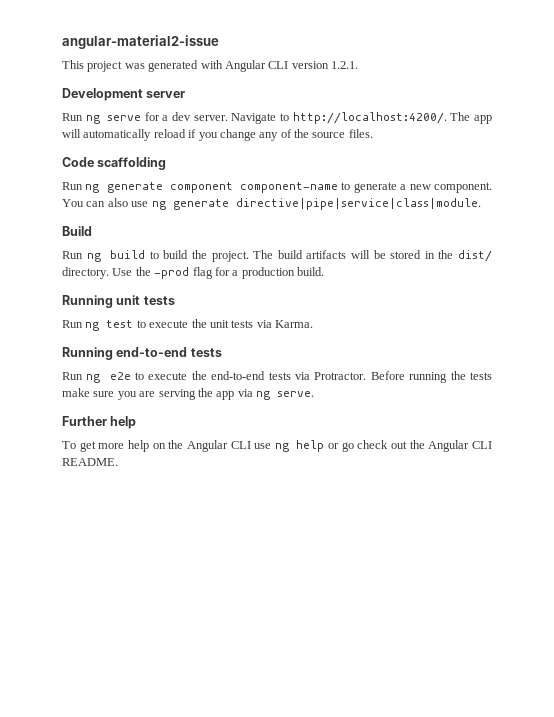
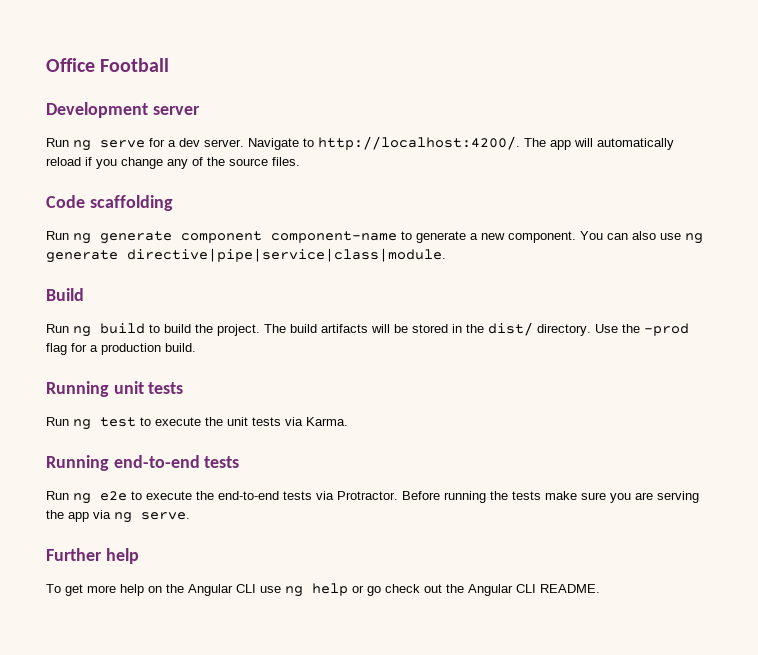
[62,35,219,49] [62,60,358,72] angular-material2-issue // This project was generated with Angular CLI version 1.2.1. -> [46,58,170,72] Office Football

